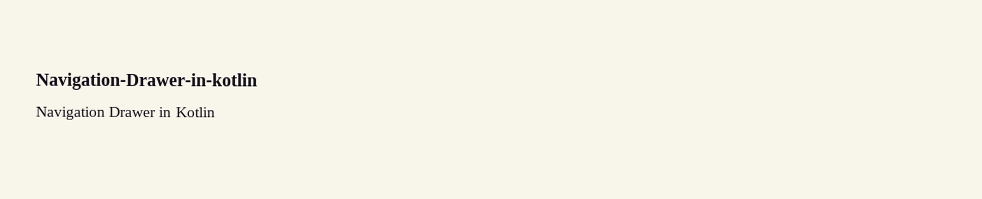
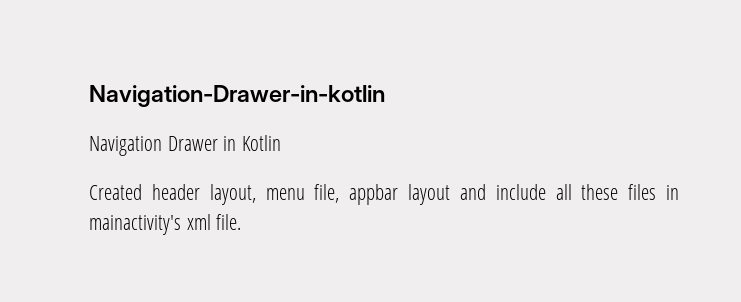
(215, 112) none -> [89,184,679,205] [89,214,242,235] // Created header layout, menu file, appbar layout and include all these files in mainactivity's xml file.

